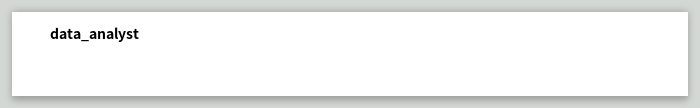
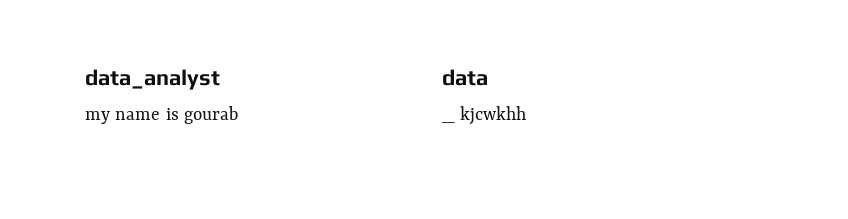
(139, 34) none -> [85,106,239,124] [442,69,488,86] [442,106,527,125] // my name is gourab // data // _ kjcwkhh

